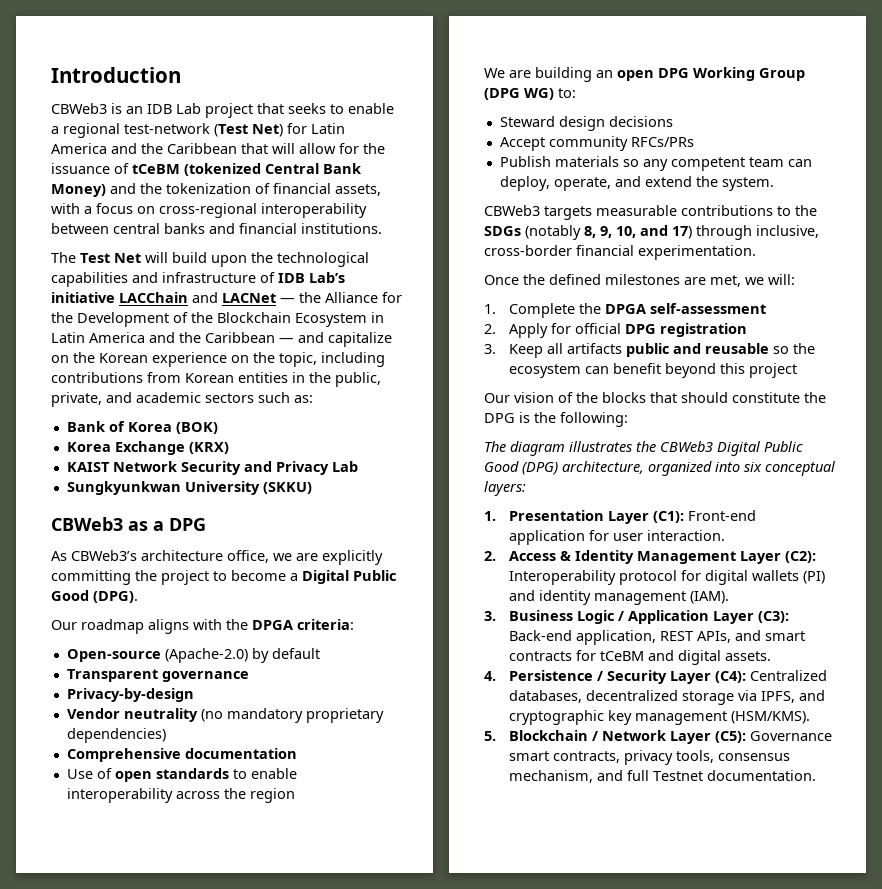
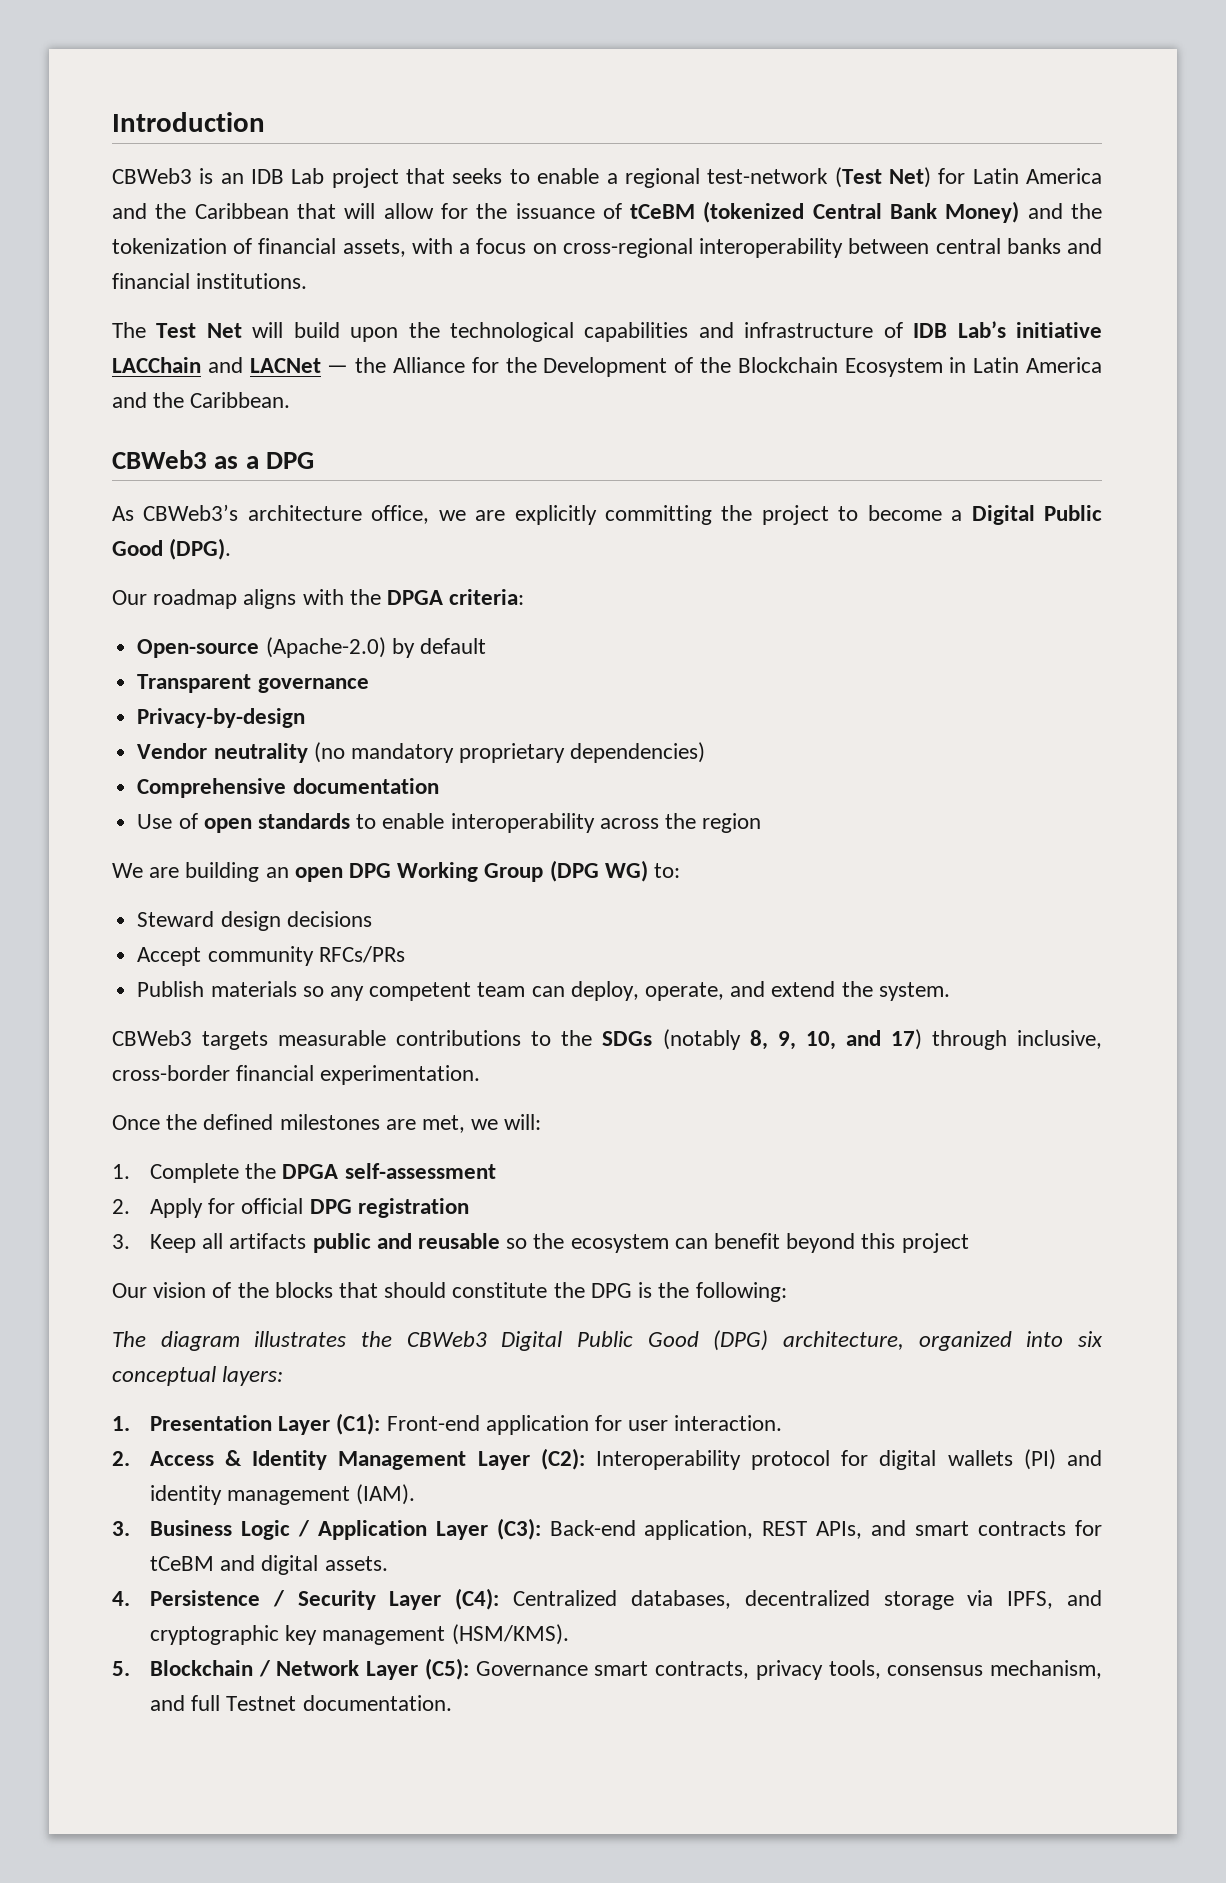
[205,332,392,347] [51,352,385,367] [51,372,381,387] [51,392,313,407] [66,421,218,434] [66,441,229,455] [66,461,358,475] [66,481,312,495] Caribbean — and capitalize on the Korean experience on the topic, including contributions from Korean entities in the public, private, and academic sectors such as: // Bank of Korea (BOK) // Korea Exchange (KRX) // KAIST Network Security and Privacy Lab // Sungkyunkwan University (SKKU) -> [190,392,291,408] Caribbean.

